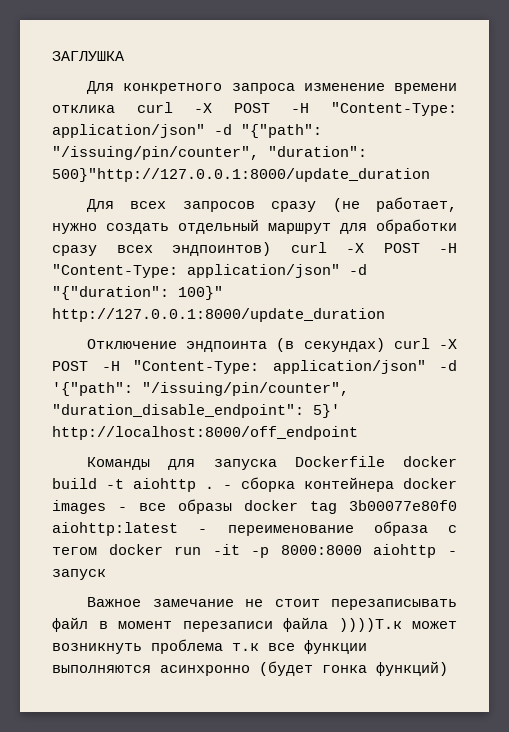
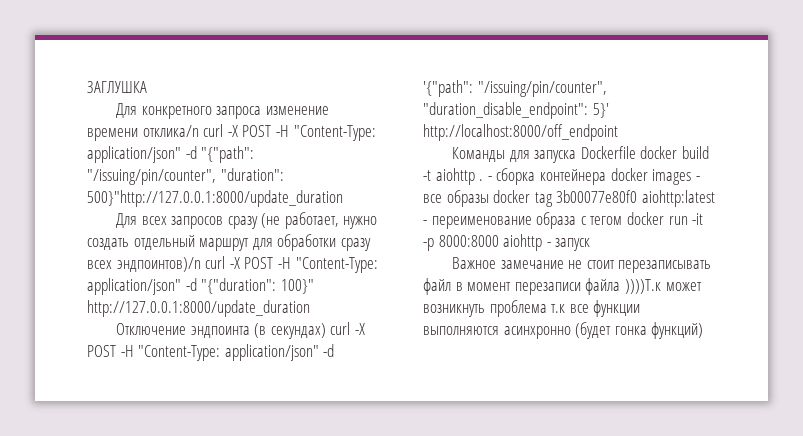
[52,105,115,113] отклика -> [142,125,199,137] отклика/n
[172,242,271,256] эндпоинтов) -> [116,257,201,272] эндпоинтов)/n

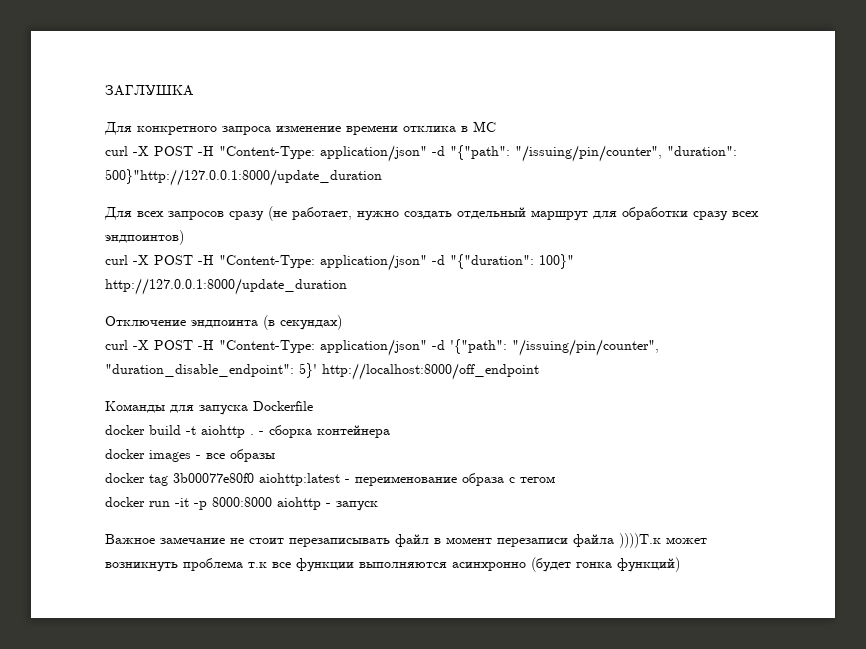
[142,125,199,137] отклика/n -> [403,121,496,132] отклика в МС //
[116,257,201,272] эндпоинтов)/n -> [105,230,184,245] эндпоинтов) //
(326, 331) none -> (342, 322) //
(636, 152) none -> (313, 406) //
(606, 177) none -> (390, 431) //
(489, 198) none -> (275, 455) //
(623, 220) none -> (555, 479) //

